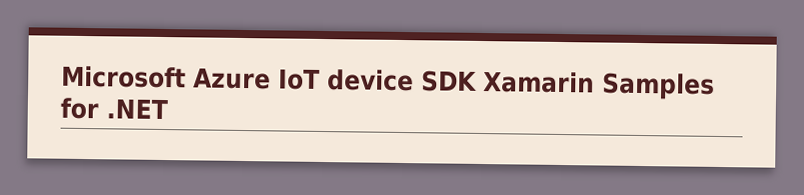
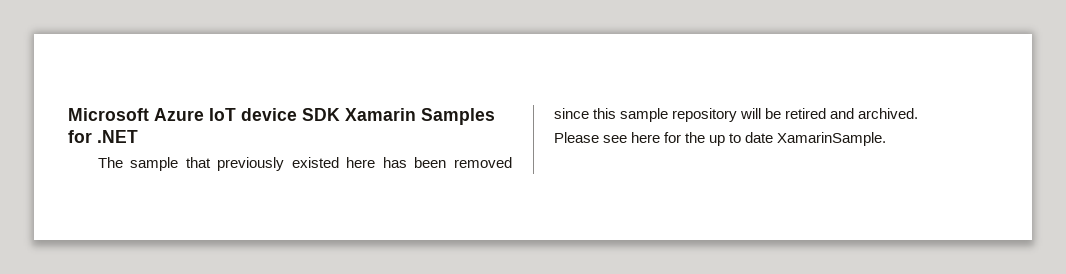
(168, 109) none -> [97,157,512,171] [554,108,919,122] [554,132,887,146] // The sample that previously existed here has been removed since this sample repository will be retired and archived. // Please see here for the up to date XamarinSample.

